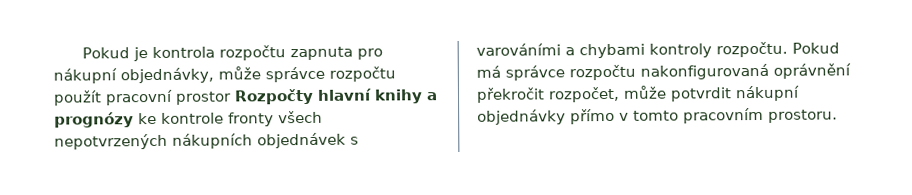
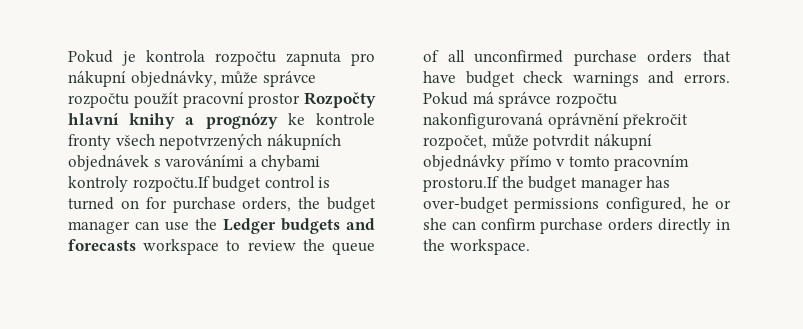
[716,41,788,58] rozpočtu. -> [132,176,331,192] [68,197,376,213] [68,218,375,234] [68,239,375,255] [423,50,731,66] [423,71,730,87] rozpočtu.If budget control is turned on for purchase orders, the budget manager can use the Ledger budgets and forecasts workspace to review the queue of all unconfirmed purchase orders that have budget check warnings and errors.
[768,109,838,123] prostoru. -> [423,176,671,192] [423,197,731,213] [423,218,730,234] [423,239,530,255] prostoru.If the budget manager has over-budget permissions configured, he or she can confirm purchase orders directly in the workspace.

